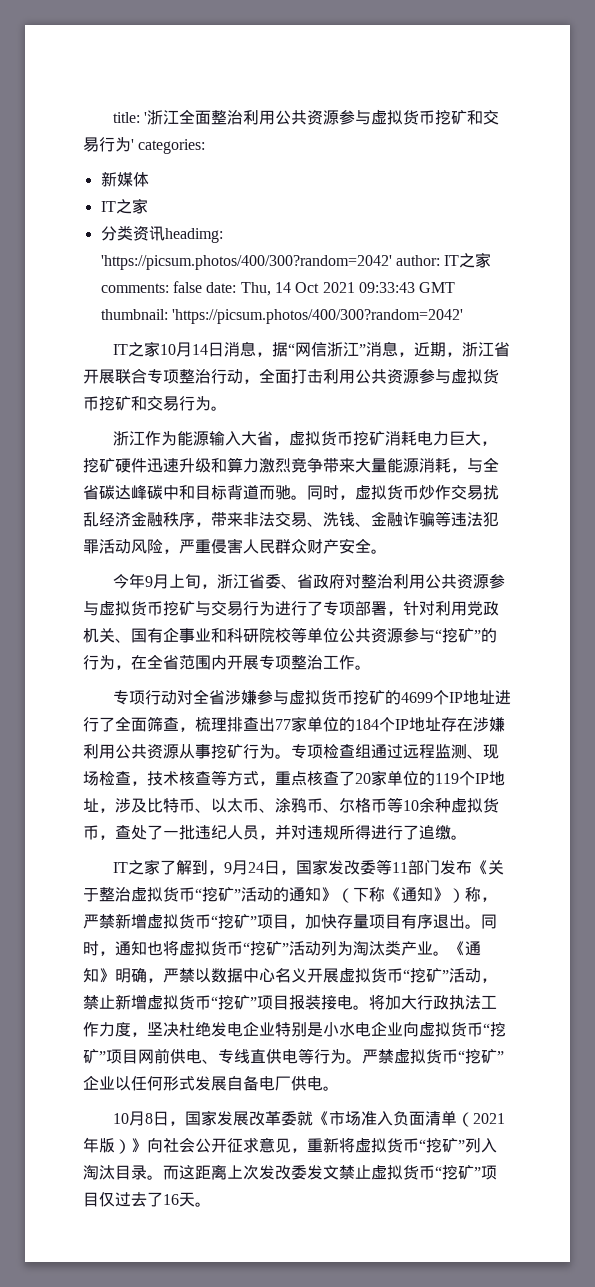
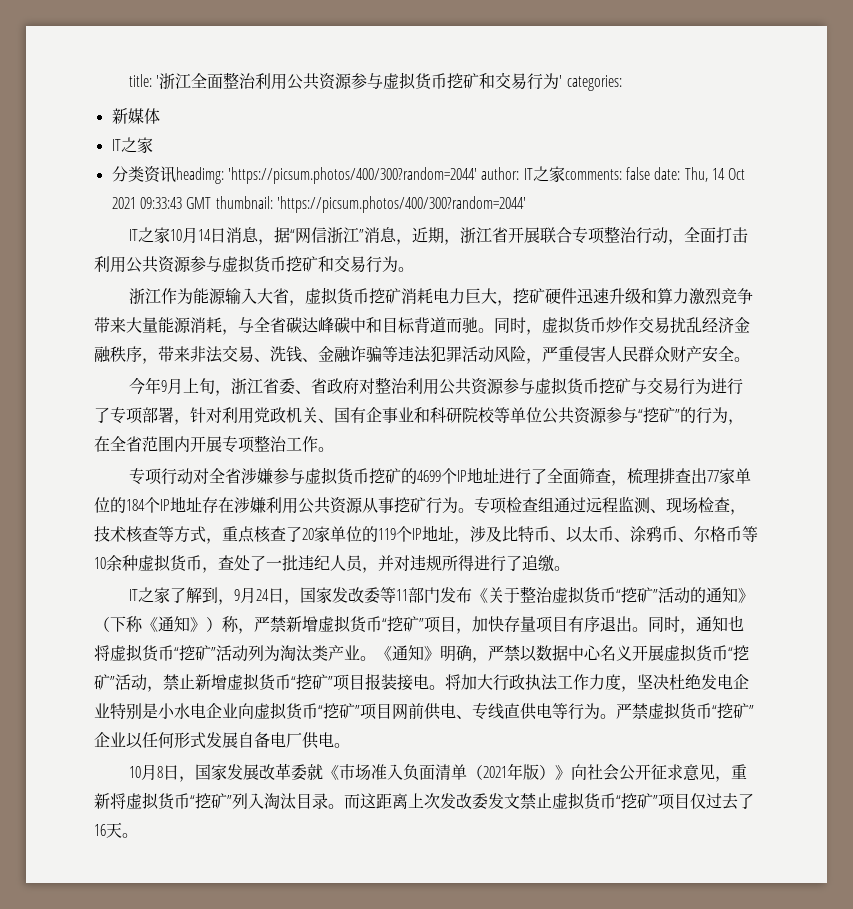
[100,255,392,270] 'https://picsum.photos/400/300?random=2042' -> [227,167,477,184] 'https://picsum.photos/400/300?random=2044'
[171,309,463,324] 'https://picsum.photos/400/300?random=2042' -> [276,196,526,213] 'https://picsum.photos/400/300?random=2044'

